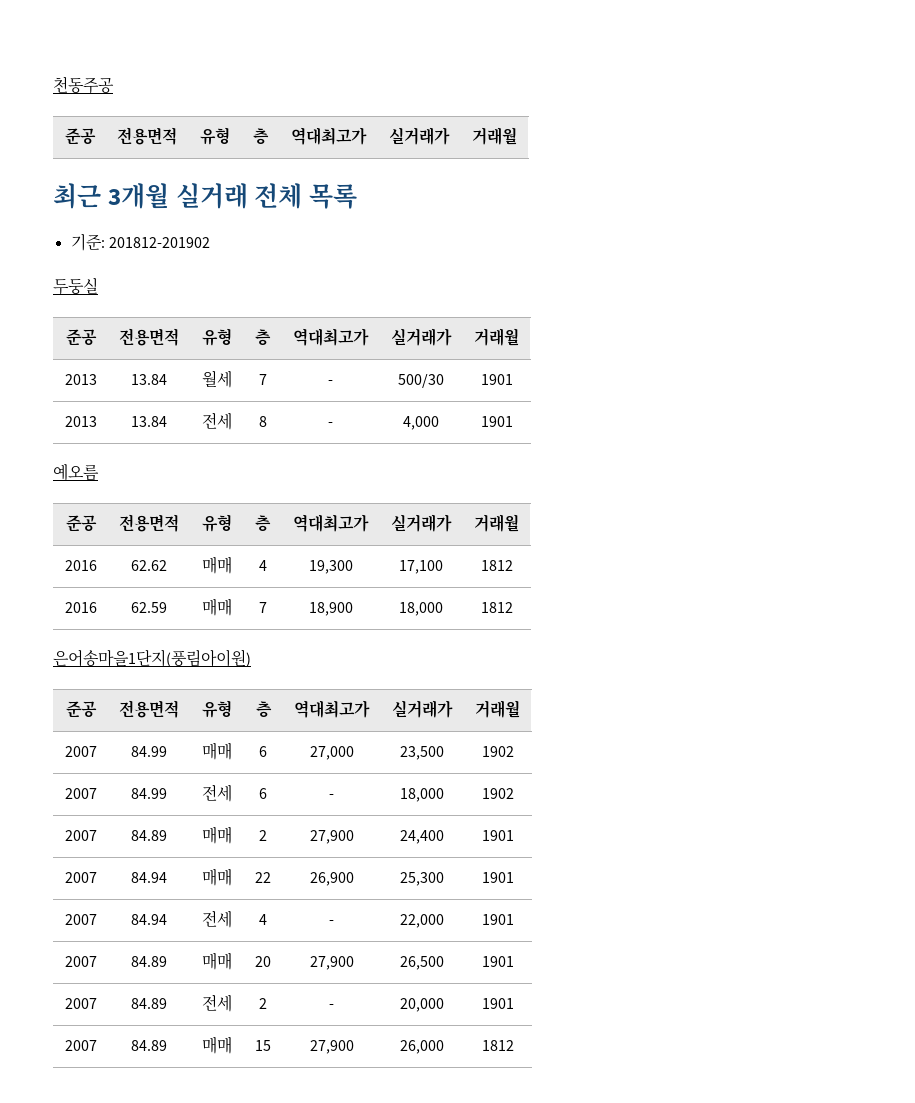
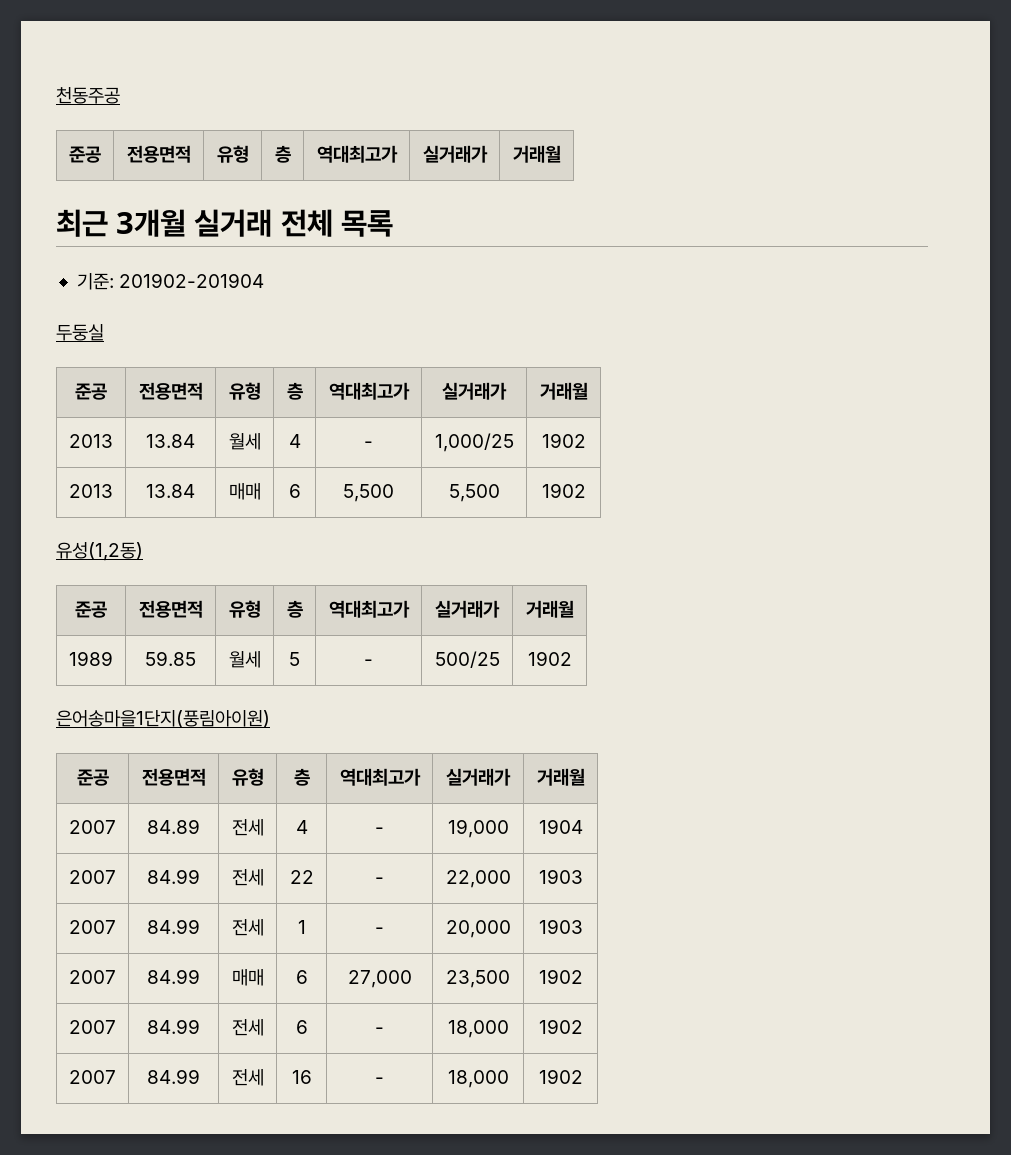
[108,237,210,248] 201812-201902 -> [119,273,265,288] 201902-201904
[258,374,267,385] [328,380,333,385] [398,374,444,388] [480,374,513,385] [64,416,97,427] [131,416,167,427] [202,412,232,430] [258,416,267,427] [328,422,333,427] [403,416,439,430] [480,416,513,427] [53,464,99,481] [65,515,97,531] [119,514,179,532] [202,514,232,532] [255,515,271,531] [293,514,369,532] [391,514,452,532] [474,514,519,532] [64,560,97,571] [131,560,167,571] [202,556,232,574] [258,560,267,571] [308,560,353,574] [399,560,443,574] [480,560,513,571] [64,602,97,613] [131,602,167,613] [202,598,232,616] [258,602,267,613] [308,602,353,616] [399,602,443,616] [480,602,513,613] 7 | - | 500/30 | 1901 // 2013 | 13.84 | 전세 | 8 | - | 4,000 | 1901 // 예오름 // 준공 | 전용면적 | 유형 | 층 | 역대최고가 | 실거래가 | 거래월 // 2016 | 62.62 | 매매 | 4 | 19,300 | 17,100 | 1812 // 2016 | 62.59 | 매매 | 7 | 18,900 | 18,000 | 1812 -> [288,434,301,448] [364,441,373,448] [434,433,514,452] [541,433,586,448] [69,484,113,498] [146,484,195,498] [228,483,261,500] [288,484,301,498] [343,484,394,502] [448,484,500,502] [541,483,586,498] [56,542,143,561] [75,601,107,618] [138,600,203,618] [228,600,261,618] [286,600,303,618] [328,600,410,618] [435,600,500,618] [525,600,574,618] [69,651,113,666] [145,651,196,666] [228,651,261,668] [289,652,300,666] [364,659,373,666] [434,651,500,668] [527,651,572,666] 4 | - | 1,000/25 | 1902 // 2013 | 13.84 | 매매 | 6 | 5,500 | 5,500 | 1902 // 유성(1,2동) // 준공 | 전용면적 | 유형 | 층 | 역대최고가 | 실거래가 | 거래월 // 1989 | 59.85 | 월세 | 5 | - | 500/25 | 1902
(520, 709) none -> [69,820,116,834] [147,819,200,834] [231,819,264,836] [295,820,308,834] [375,827,384,834] [447,819,509,838] [538,819,583,834] [69,870,116,884] [147,869,200,884] [231,869,264,886] [289,870,314,884] [375,877,384,884] [445,870,511,888] [538,869,583,884] [69,920,116,934] [147,919,200,934] [231,919,264,936] [297,920,306,934] [375,927,384,934] [445,920,511,938] [538,919,583,934] // 2007 | 84.89 | 전세 | 4 | - | 19,000 | 1904 // 2007 | 84.99 | 전세 | 22 | - | 22,000 | 1903 // 2007 | 84.99 | 전세 | 1 | - | 20,000 | 1903
[131,830,167,841] [202,826,232,844] [259,830,267,841] [309,830,354,844] [400,830,444,844] [481,830,514,841] [64,872,97,883] [131,872,167,883] [202,868,232,886] [255,872,271,883] [309,872,354,886] [400,872,444,886] [481,872,514,883] [64,914,97,925] [131,914,167,925] [202,910,232,928] [259,914,267,925] [329,920,334,925] [400,914,444,928] [481,914,514,925] [64,956,97,967] [131,956,167,967] [202,952,232,970] [255,956,271,967] [309,956,354,970] [400,956,444,970] [481,956,514,967] [64,998,97,1009] [131,998,167,1009] [202,994,232,1012] [259,998,267,1009] [329,1004,334,1009] [400,998,444,1012] [481,998,514,1009] [64,1040,97,1051] [131,1040,167,1051] [202,1036,232,1054] [255,1040,271,1051] [309,1040,354,1054] [400,1040,444,1054] [481,1040,514,1051] 84.89 | 매매 | 2 | 27,900 | 24,400 | 1901 // 2007 | 84.94 | 매매 | 22 | 26,900 | 25,300 | 1901 // 2007 | 84.94 | 전세 | 4 | - | 22,000 | 1901 // 2007 | 84.89 | 매매 | 20 | 27,900 | 26,500 | 1901 // 2007 | 84.89 | 전세 | 2 | - | 20,000 | 1901 // 2007 | 84.89 | 매매 | 15 | 27,900 | 26,000 | 1812 -> [147,1069,200,1084] [231,1069,264,1086] [291,1070,312,1084] [375,1077,384,1084] [447,1070,509,1088] [538,1069,583,1084] 84.99 | 전세 | 16 | - | 18,000 | 1902

